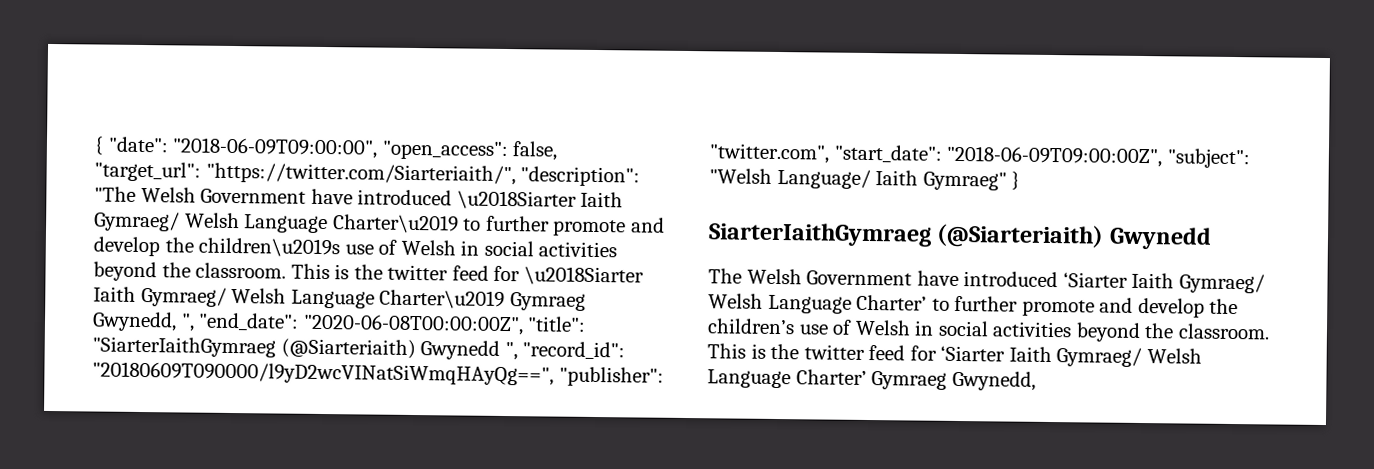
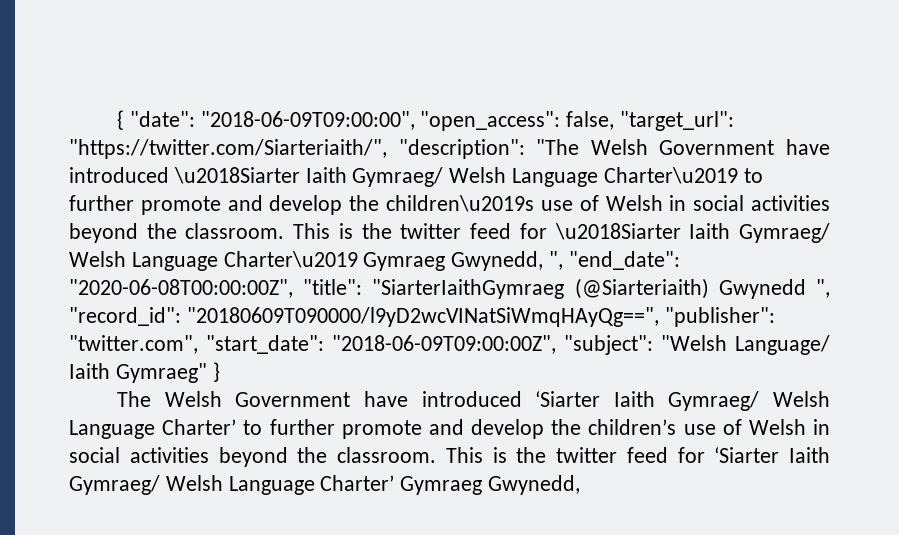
[708,222,1212,250] // SiarterIaithGymraeg (@Siarteriaith) Gwynedd -> (220, 372) none

